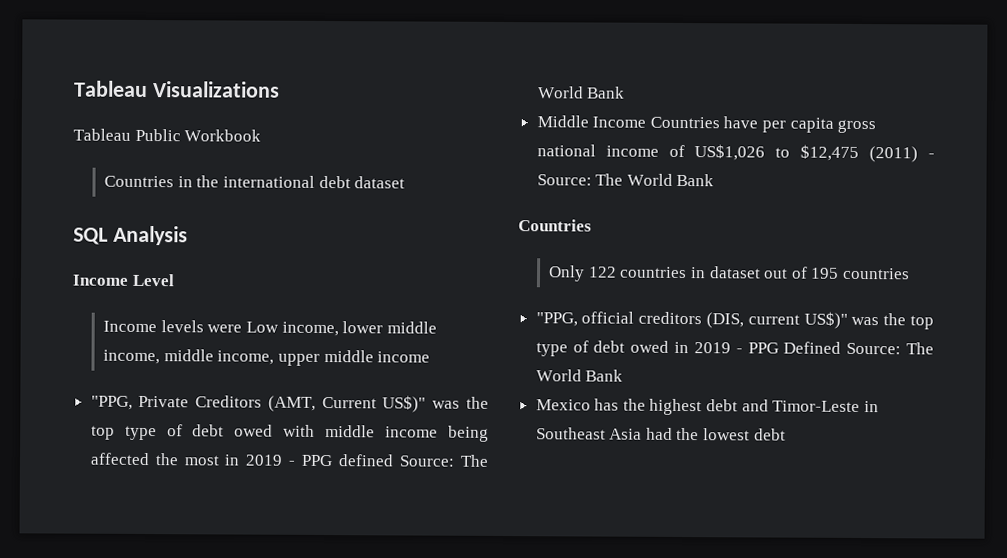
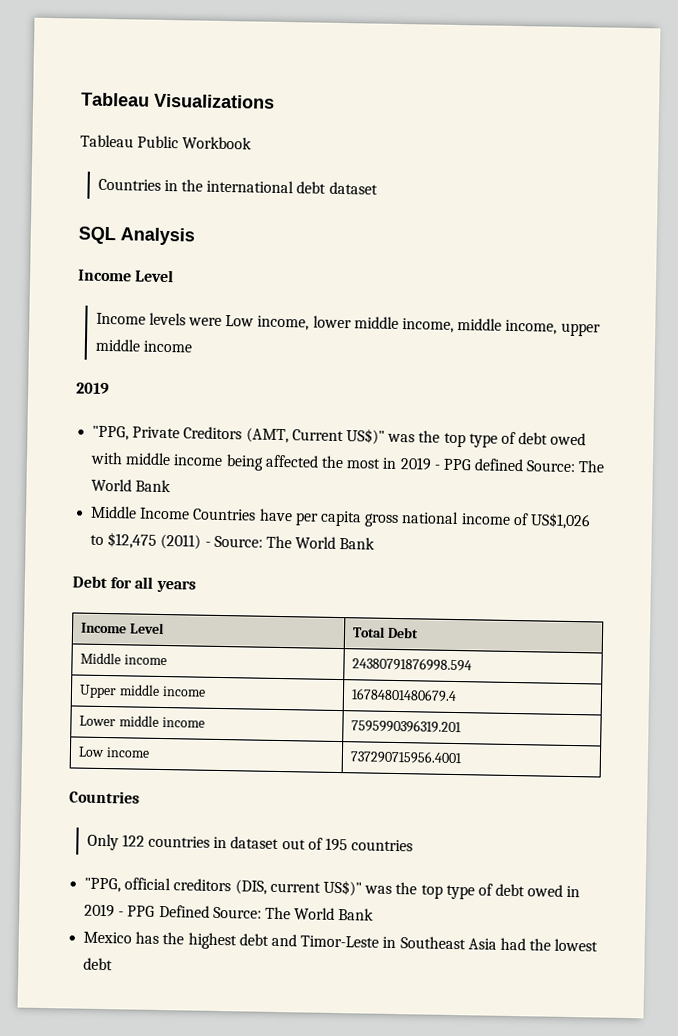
(431, 357) none -> [76,382,110,395] // 2019
(715, 180) none -> [72,575,196,593] [81,622,166,635] [352,626,420,639] [80,652,168,666] [352,657,473,672] [79,684,206,699] [351,688,458,703] [79,715,205,728] [351,719,463,734] [78,746,151,758] [350,750,464,765] // Debt for all years // Income Level | Total Debt // Middle income | 24380791876998.594 // Upper middle income | 16784801480679.4 // Lower middle income | 7595990396319.201 // Low income | 737290715956.4001

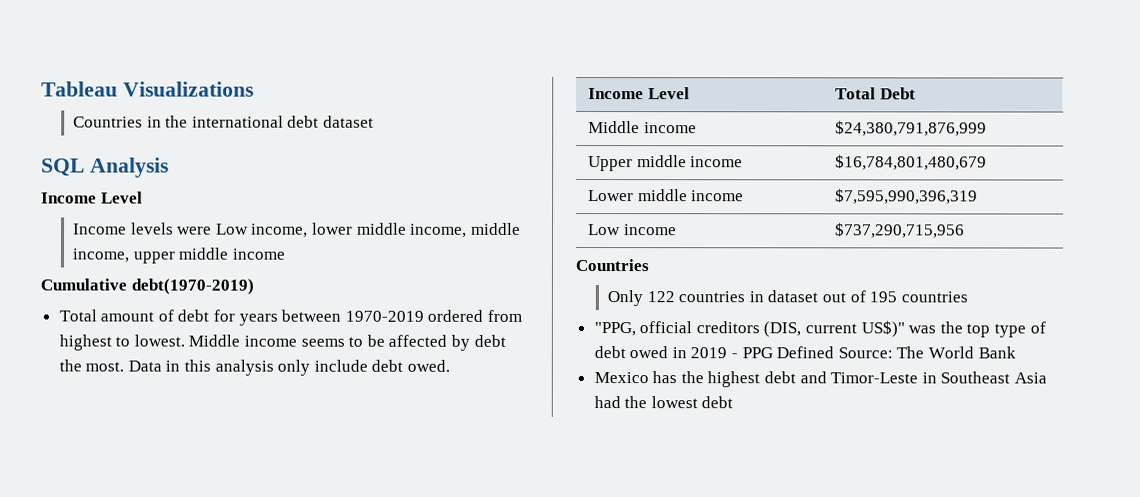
[80,134,253,150] // Tableau Public Workbook -> (254, 89) none
[76,382,110,395] [92,425,587,448] [90,451,606,473] [91,478,172,493] [90,505,591,530] [90,532,376,550] [72,575,196,593] 2019 // "PPG, Private Creditors (AMT, Current US$)" was the top type of debt owed with middle income being affected the most in 2019 - PPG defined Source: The World Bank // Middle Income Countries have per capita gross national income of US$1,026 to $12,475 (2011) - Source: The World Bank // Debt for all years -> [40,278,254,295] [58,309,523,326] [58,334,506,351] [58,359,451,376] Cumulative debt(1970-2019) // Total amount of debt for years between 1970-2019 ordered from highest to lowest. Middle income seems to be affected by debt the most. Data in this analysis only include debt owed.
[352,657,473,672] 24380791876998.594 -> [835,120,988,137] $24,380,791,876,999
[351,688,458,703] 16784801480679.4 -> [835,154,988,171] $16,784,801,480,679
[351,719,463,734] 7595990396319.201 -> [835,188,979,205] $7,595,990,396,319
[350,750,464,765] 737290715956.4001 -> [835,222,966,239] $737,290,715,956

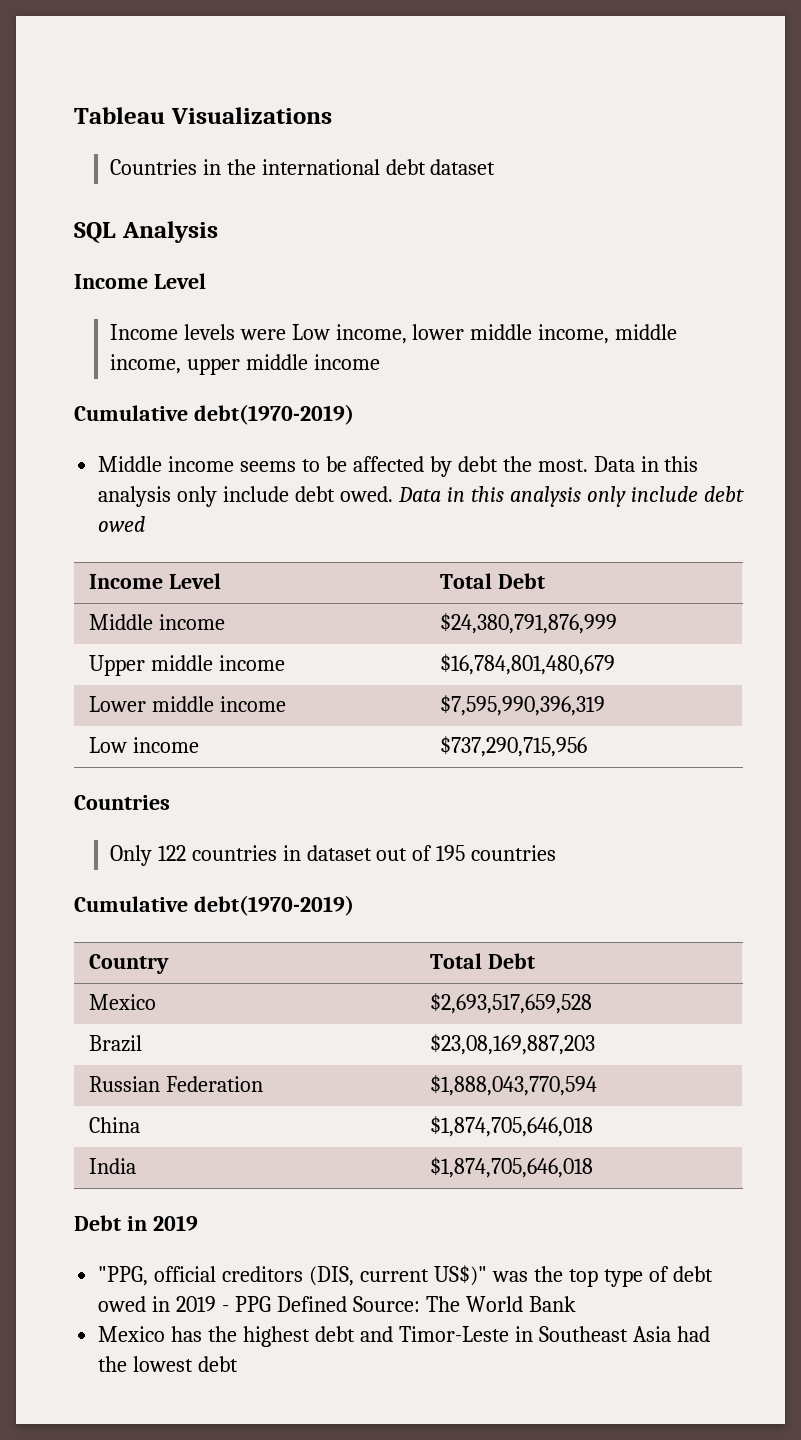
[58,309,523,326] [58,334,185,351] Total amount of debt for years between 1970-2019 ordered from highest to lowest. -> (354, 414) none
(451, 365) none -> [397,486,744,507] [98,516,146,532] Data in this analysis only include debt owed
(968, 297) none -> [74,895,354,916] [89,954,170,974] [430,953,536,969] [89,994,157,1010] [430,993,593,1014] [89,1035,143,1052] [430,1034,596,1055] [89,1076,264,1092] [430,1075,598,1096] [89,1117,141,1133] [430,1116,594,1137] [89,1158,137,1174] [430,1157,594,1178] [74,1215,198,1231] // Cumulative debt(1970-2019) // Country | Total Debt // Mexico | $2,693,517,659,528 // Brazil | $23,08,169,887,203 // Russian Federation | $1,888,043,770,594 // China | $1,874,705,646,018 // India | $1,874,705,646,018 // Debt in 2019

